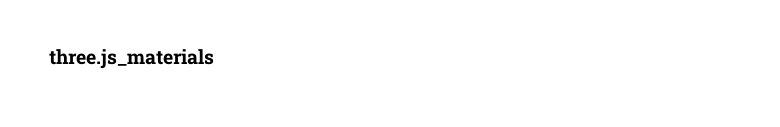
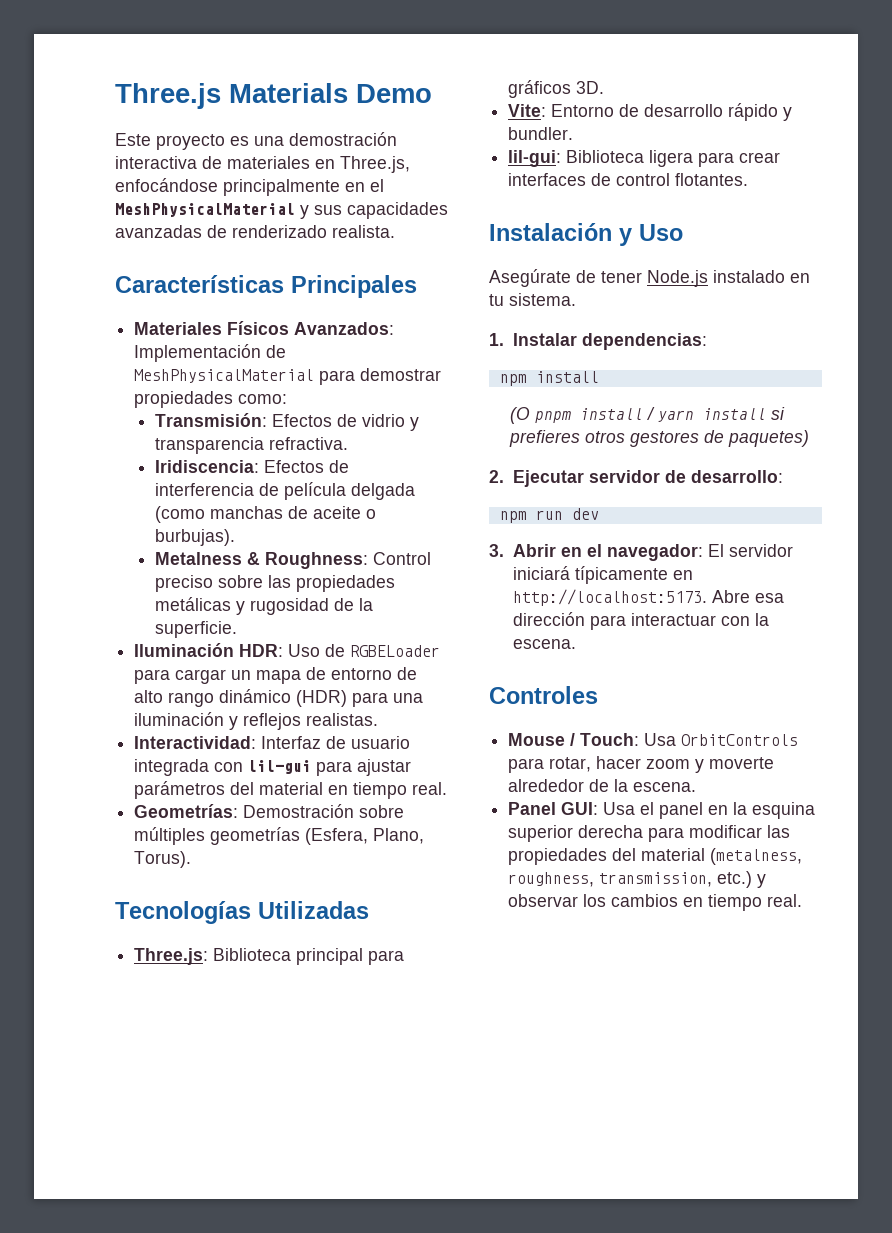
[49,49,214,69] three.js_materials -> [115,83,432,109] [115,132,397,150] [115,156,410,173] [115,178,384,196] [115,202,448,219] [115,225,395,238] [115,275,417,298] [134,321,395,335] [134,344,287,362] [134,368,442,385] [134,391,288,408] [154,413,419,431] [154,437,348,454] [154,460,349,473] [154,482,415,500] [154,506,376,523] [154,529,235,546] [154,552,431,569] [154,575,395,592] [154,597,373,615] [154,621,237,638] [134,643,441,657] [134,667,418,684] [134,689,424,707] [134,712,379,730] [134,736,411,749] [134,759,412,776] [134,781,448,799] [134,804,405,818] [134,827,425,845] [134,851,192,868] [115,901,369,924] [134,948,405,965] [508,80,605,98] [508,103,793,121] [508,127,574,140] [508,150,781,167] [508,173,749,186] [489,223,683,246] [489,269,810,287] [489,293,576,306] [489,333,707,350] [499,371,599,386] [509,407,785,424] [508,430,809,447] [489,470,783,487] [499,508,599,523] [489,544,793,561] [512,566,693,584] [512,589,784,606] [512,612,769,630] [512,639,576,649] [489,686,598,704] [508,733,799,746] [508,756,775,773] [508,779,697,792] [508,802,816,819] [508,825,791,842] [508,848,803,865] [508,871,767,888] [508,894,803,911] Three.js Materials Demo // Este proyecto es una demostración interactiva de materiales en Three.js, enfocándose principalmente en el MeshPhysicalMaterial y sus capacidades avanzadas de renderizado realista. // Características Principales // Materiales Físicos Avanzados: Implementación de MeshPhysicalMaterial para demostrar propiedades como: // Transmisión: Efectos de vidrio y transparencia refractiva. // Iridiscencia: Efectos de interferencia de película delgada (como manchas de aceite o burbujas). // Metalness & Roughness: Control preciso sobre las propiedades metálicas y rugosidad de la superficie. // Iluminación HDR: Uso de RGBELoader para cargar un mapa de entorno de alto rango dinámico (HDR) para una iluminación y reflejos realistas. // Interactividad: Interfaz de usuario integrada con lil-gui para ajustar parámetros del material en tiempo real. // Geometrías: Demostración sobre múltiples geometrías (Esfera, Plano, Torus). // Tecnologías Utilizadas // Three.js: Biblioteca principal para gráficos 3D. // Vite: Entorno de desarrollo rápido y bundler. // lil-gui: Biblioteca ligera para crear interfaces de control flotantes. // Instalación y Uso // Asegúrate de tener Node.js instalado en tu sistema. // 1. Instalar dependencias: // npm install // (O pnpm install / yarn install si prefieres otros gestores de paquetes) // 2. Ejecutar servidor de desarrollo: // npm run dev // 3. Abrir en el navegador: El servidor iniciará típicamente en http://localhost:5173. Abre esa dirección para interactuar con la escena. // Controles // Mouse / Touch: Usa OrbitControls para rotar, hacer zoom y moverte alrededor de la escena. // Panel GUI: Usa el panel en la esquina superior derecha para modificar las propiedades del material (metalness, roughness, transmission, etc.) y observar los cambios en tiempo real.

